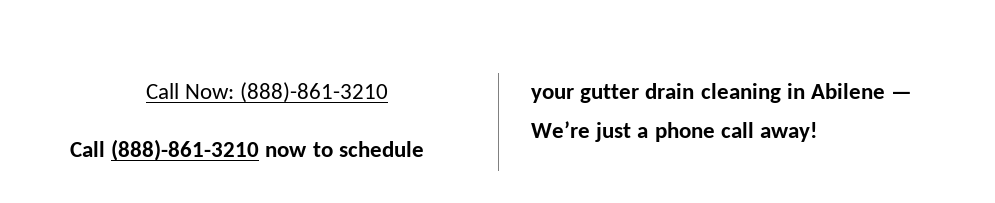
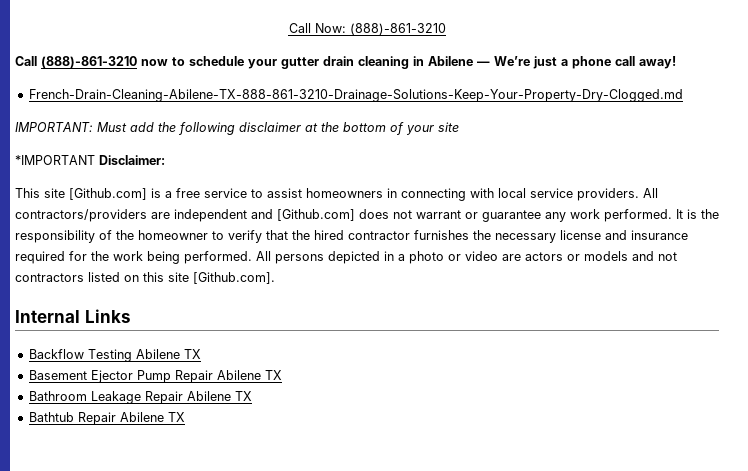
(818, 132) none -> [28,89,683,102] [15,122,459,135] [15,155,165,165] [15,188,658,201] [15,209,719,222] [15,230,688,243] [15,251,677,264] [15,272,275,284] [15,309,131,323] [28,349,201,362] [28,370,282,383] [28,391,252,404] [28,412,185,425] // French-Drain-Cleaning-Abilene-TX-888-861-3210-Drainage-Solutions-Keep-Your-Property-Dry-Clogged.md // IMPORTANT: Must add the following disclaimer at the bottom of your site // *IMPORTANT Disclaimer: // This site [Github.com] is a free service to assist homeowners in connecting with local service providers. All contractors/providers are independent and [Github.com] does not warrant or guarantee any work performed. It is the responsibility of the homeowner to verify that the hired contractor furnishes the necessary license and insurance required for the work being performed. All persons depicted in a photo or video are actors or models and not contractors listed on this site [Github.com]. // Internal Links // Backflow Testing Abilene TX // Basement Ejector Pump Repair Abilene TX // Bathroom Leakage Repair Abilene TX // Bathtub Repair Abilene TX

